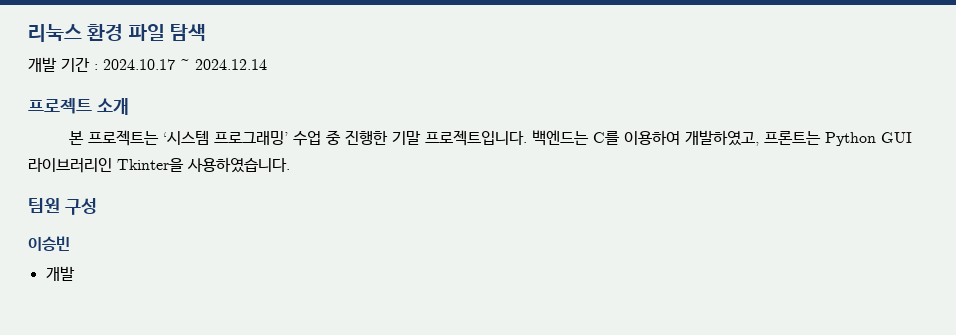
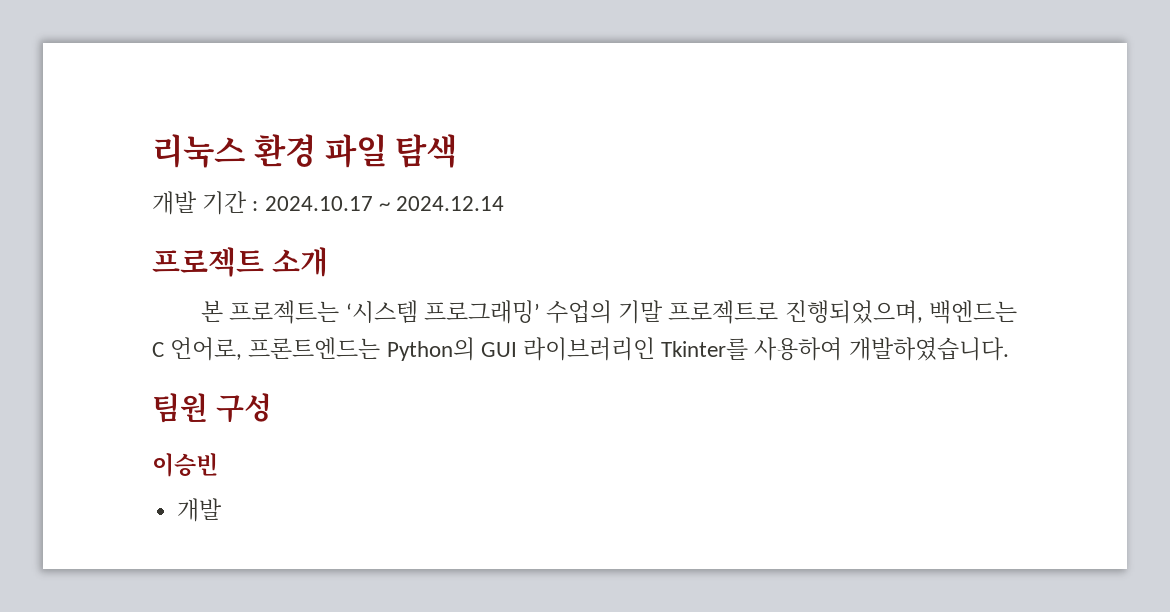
[293,130,913,146] [28,157,290,173] 수업 중 진행한 기말 프로젝트입니다. 백엔드는 C를 이용하여 개발하였고, 프론트는 Python GUI 라이브러리인 Tkinter을 사용하였습니다. -> [546,300,1017,324] [152,337,1009,361] 수업의 기말 프로젝트로 진행되었으며, 백엔드는 C 언어로, 프론트엔드는 Python의 GUI 라이브러리인 Tkinter를 사용하여 개발하였습니다.

